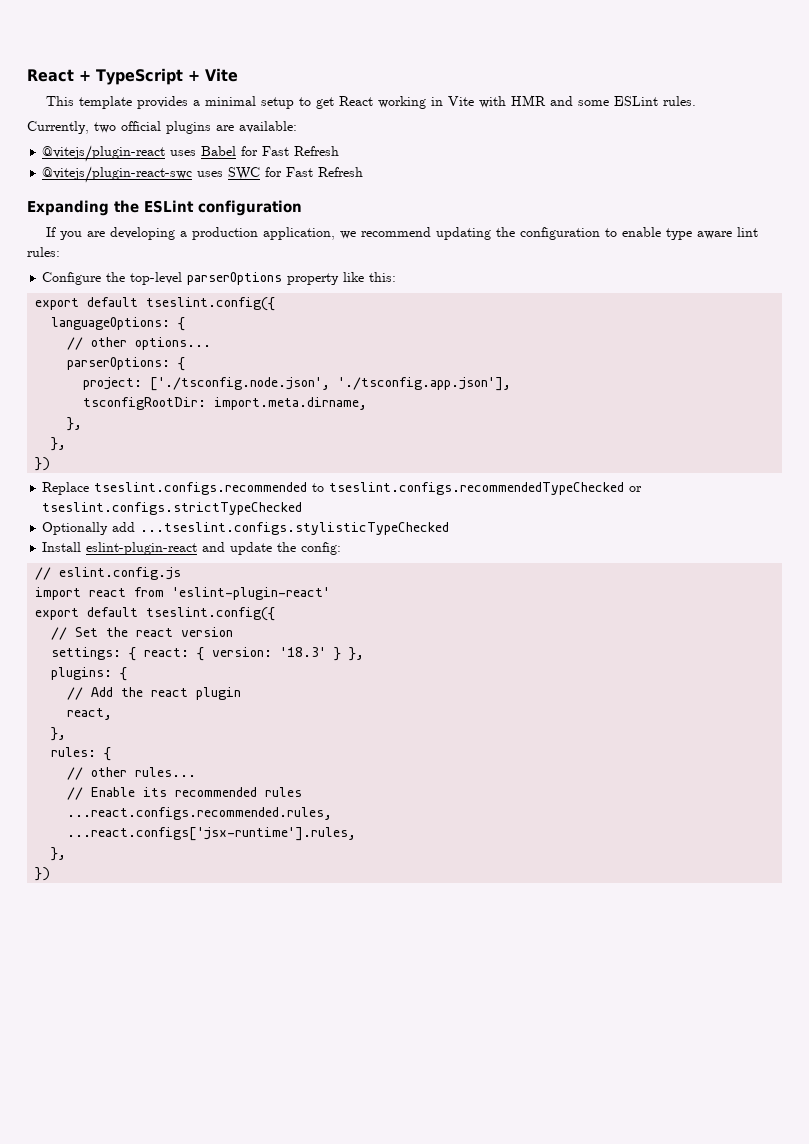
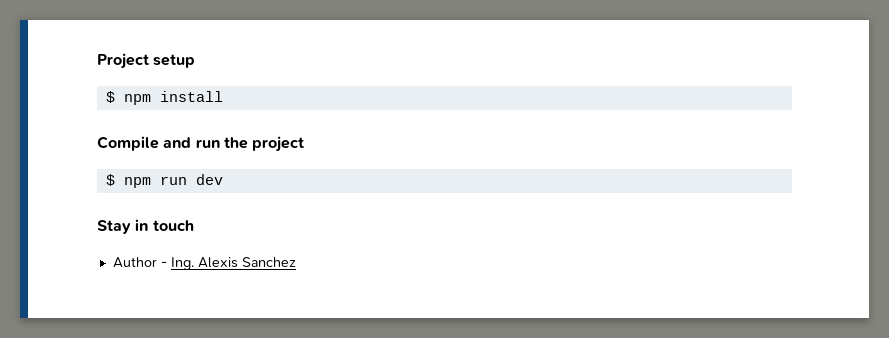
[27,68,238,85] [46,95,697,109] [27,121,297,134] [42,145,340,162] [42,166,364,183] [27,200,302,216] [46,227,759,240] [27,247,60,257] [42,272,397,285] [35,297,276,311] [51,317,186,331] [67,337,212,350] [67,357,186,371] [83,377,512,391] [83,397,368,410] [67,417,83,431] [51,437,67,451] [35,457,51,471] [42,482,643,495] [42,502,303,515] [42,522,450,535] [42,542,342,555] [35,567,182,580] [35,587,331,600] [35,607,276,621] [51,627,234,640] [51,647,365,661] [51,667,128,681] [67,687,242,700] [67,708,113,720] [51,727,67,741] [51,747,112,761] [67,767,197,780] [67,787,303,800] [67,807,333,820] [67,827,357,841] [51,847,67,861] [35,867,51,881] React + TypeScript + Vite // This template provides a minimal setup to get React working in Vite with HMR and some ESLint rules. // Currently, two official plugins are available: // @vitejs/plugin-react uses Babel for Fast Refresh // @vitejs/plugin-react-swc uses SWC for Fast Refresh // Expanding the ESLint configuration // If you are developing a production application, we recommend updating the configuration to enable type aware lint rules: // Configure the top-level parserOptions property like this: // export default tseslint.config({ // languageOptions: { // // other options... // parserOptions: { // project: ['./tsconfig.node.json', './tsconfig.app.json'], // tsconfigRootDir: import.meta.dirname, // }, // }, // }) // Replace tseslint.configs.recommended to tseslint.configs.recommendedTypeChecked or tseslint.configs.strictTypeChecked // Optionally add ...tseslint.configs.stylisticTypeChecked // Install eslint-plugin-react and update the config: // // eslint.config.js // import react from 'eslint-plugin-react' // export default tseslint.config({ // // Set the react version // settings: { react: { version: '18.3' } }, // plugins: { // // Add the react plugin // react, // }, // rules: { // // other rules... // // Enable its recommended rules // ...react.configs.recommended.rules, // ...react.configs['jsx-runtime'].rules, // }, // }) -> [97,53,196,69] [105,91,223,105] [97,136,305,152] [105,174,223,188] [97,219,194,234] [112,257,296,270] Project setup // $ npm install // Compile and run the project // $ npm run dev // Stay in touch // Author - Ing. Alexis Sanchez

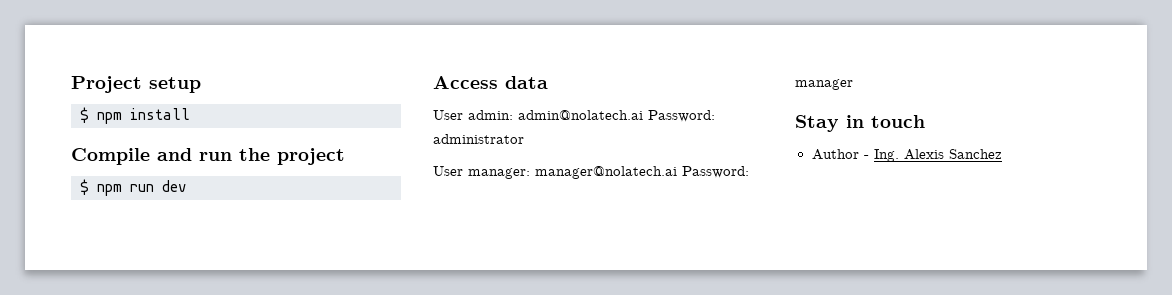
(223, 179) none -> [433,76,548,89] [433,110,715,122] [433,134,524,144] [433,166,749,179] [795,79,853,90] // Access data // User admin: admin@nolatech.ai Password: administrator // User manager: manager@nolatech.ai Password: manager

